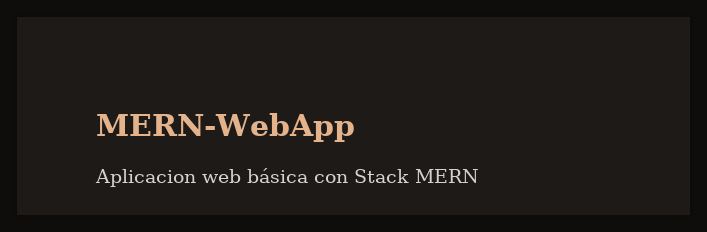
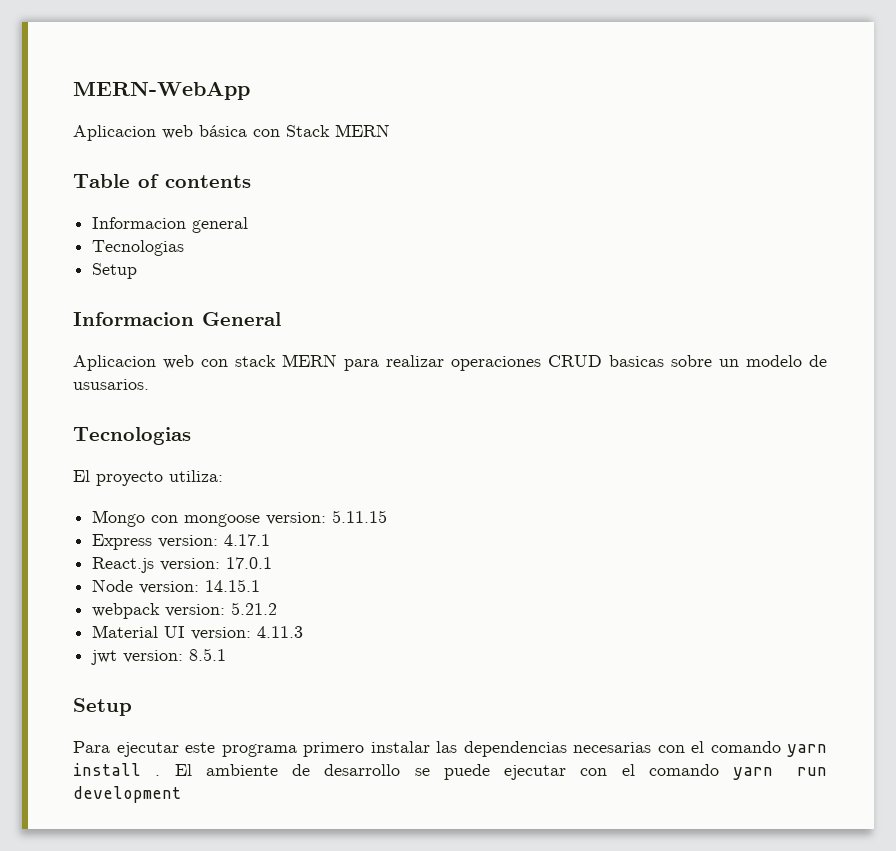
(479, 176) none -> [73,174,251,188] [92,217,249,233] [92,240,185,256] [92,263,138,279] [73,312,281,326] [73,354,827,371] [73,379,149,390] [73,427,191,445] [73,470,223,486] [92,510,388,527] [92,534,271,550] [92,557,273,573] [92,579,261,594] [92,602,278,619] [92,625,304,640] [91,648,227,665] [73,698,132,716] [73,741,827,757] [73,763,827,780] [73,786,181,803] // Table of contents // Informacion general // Tecnologias // Setup // Informacion General // Aplicacion web con stack MERN para realizar operaciones CRUD basicas sobre un modelo de ususarios. // Tecnologias // El proyecto utiliza: // Mongo con mongoose version: 5.11.15 // Express version: 4.17.1 // React.js version: 17.0.1 // Node version: 14.15.1 // webpack version: 5.21.2 // Material UI version: 4.11.3 // jwt version: 8.5.1 // Setup // Para ejecutar este programa primero instalar las dependencias necesarias con el comando yarn install . El ambiente de desarrollo se puede ejecutar con el comando yarn run development

